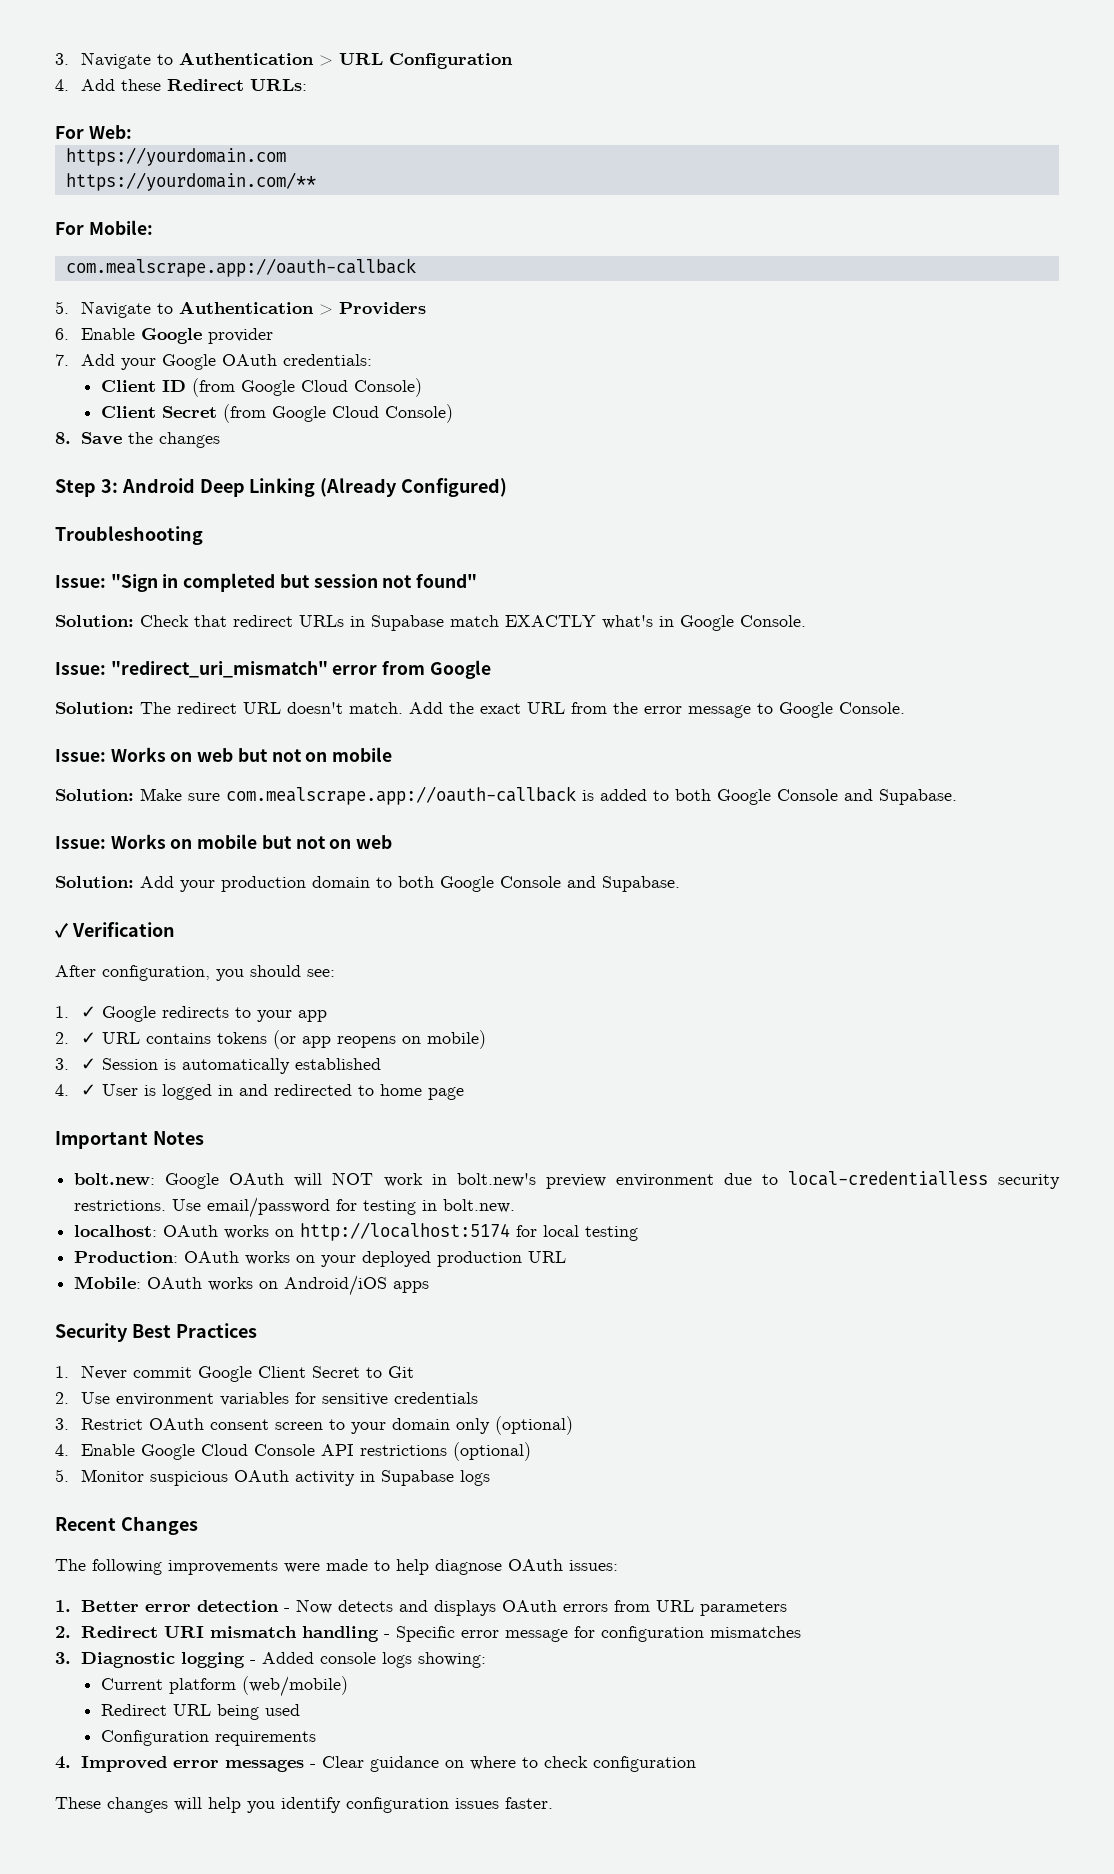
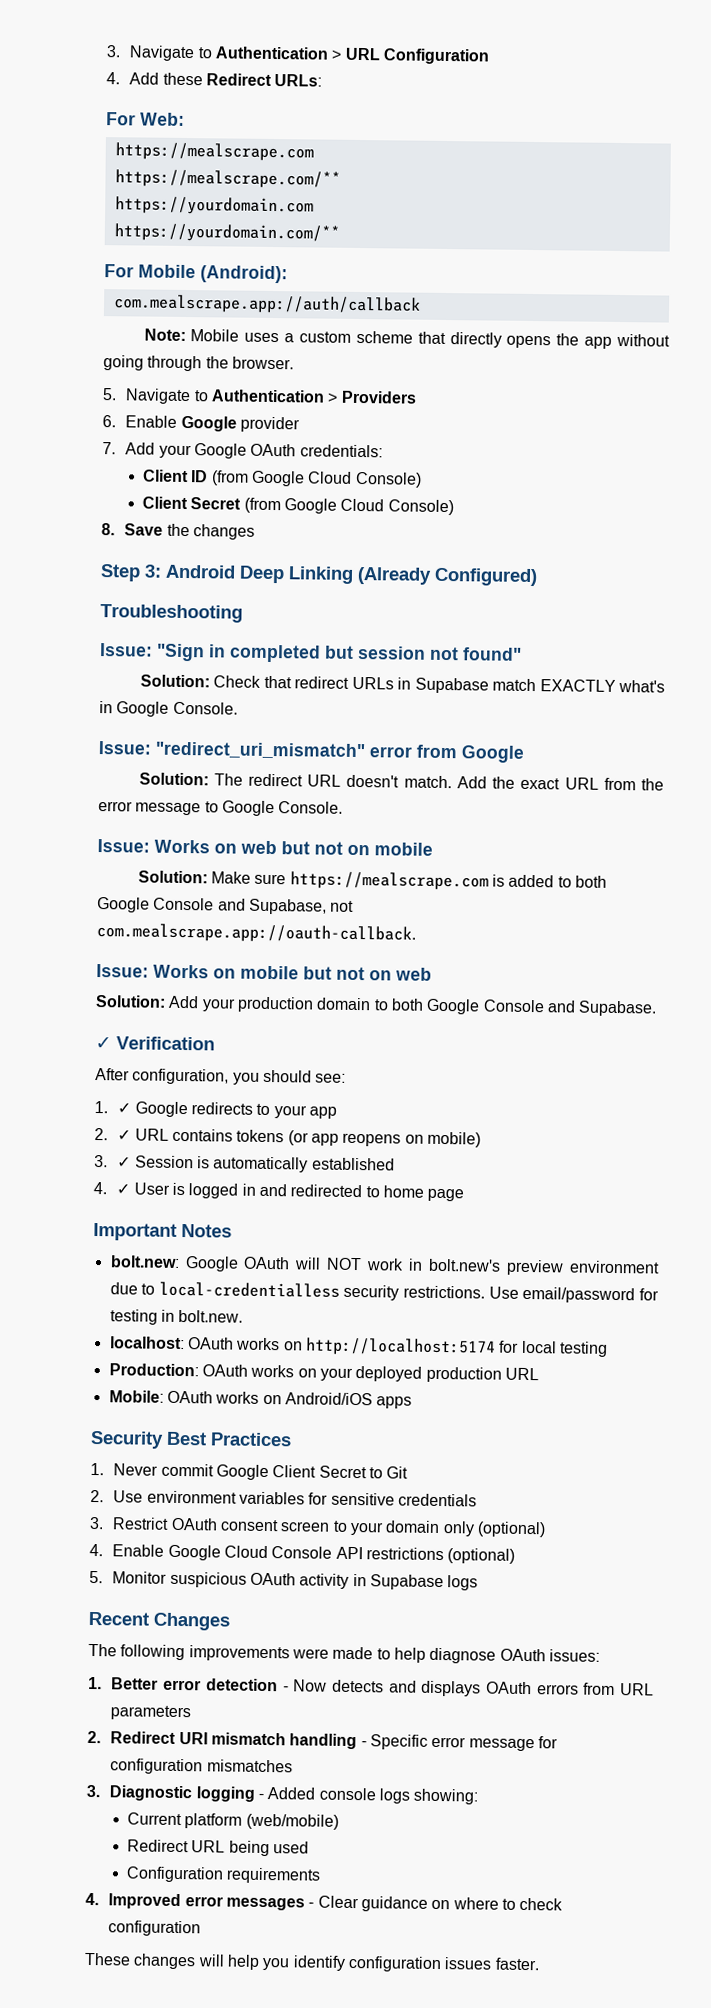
(132, 132) none -> [114,142,314,162] [114,169,341,189] // https://mealscrape.com // https://mealscrape.com/**
[88,220,153,235] [65,258,416,277] Mobile: // com.mealscrape.app://oauth-callback -> [138,264,288,284] [112,294,421,315] [143,328,671,349] [103,355,294,372] Mobile (Android): // com.mealscrape.app://auth/callback // Note: Mobile uses a custom scheme that directly opens the app without going through the browser.
[226,786,576,805] com.mealscrape.app://oauth-callback -> [289,871,489,891] https://mealscrape.com
[879,789,957,805] Supabase. -> [248,898,355,915] [96,923,416,944] Supabase, not com.mealscrape.app://oauth-callback.

